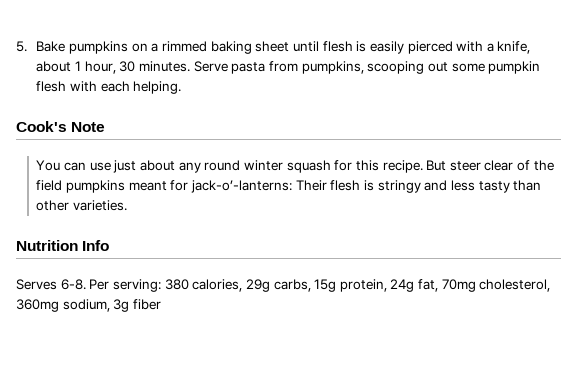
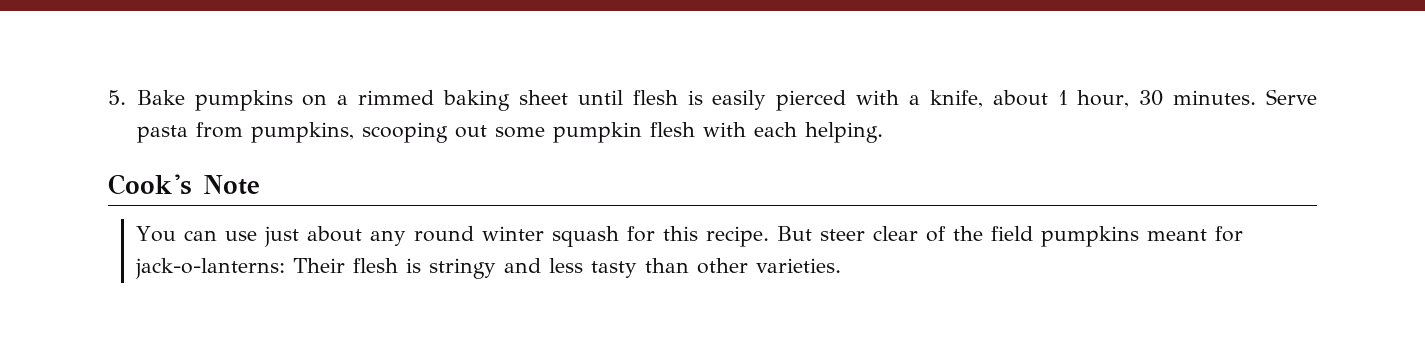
[190,180,292,193] jack-o’-lanterns: -> [135,258,286,279] jack-o-lanterns:
[16,240,110,251] [16,279,551,292] [16,299,161,312] // Nutrition Info // Serves 6-8. Per serving: 380 calories, 29g carbs, 15g protein, 24g fat, 70mg cholesterol, 360mg sodium, 3g fiber -> (842, 265) none

